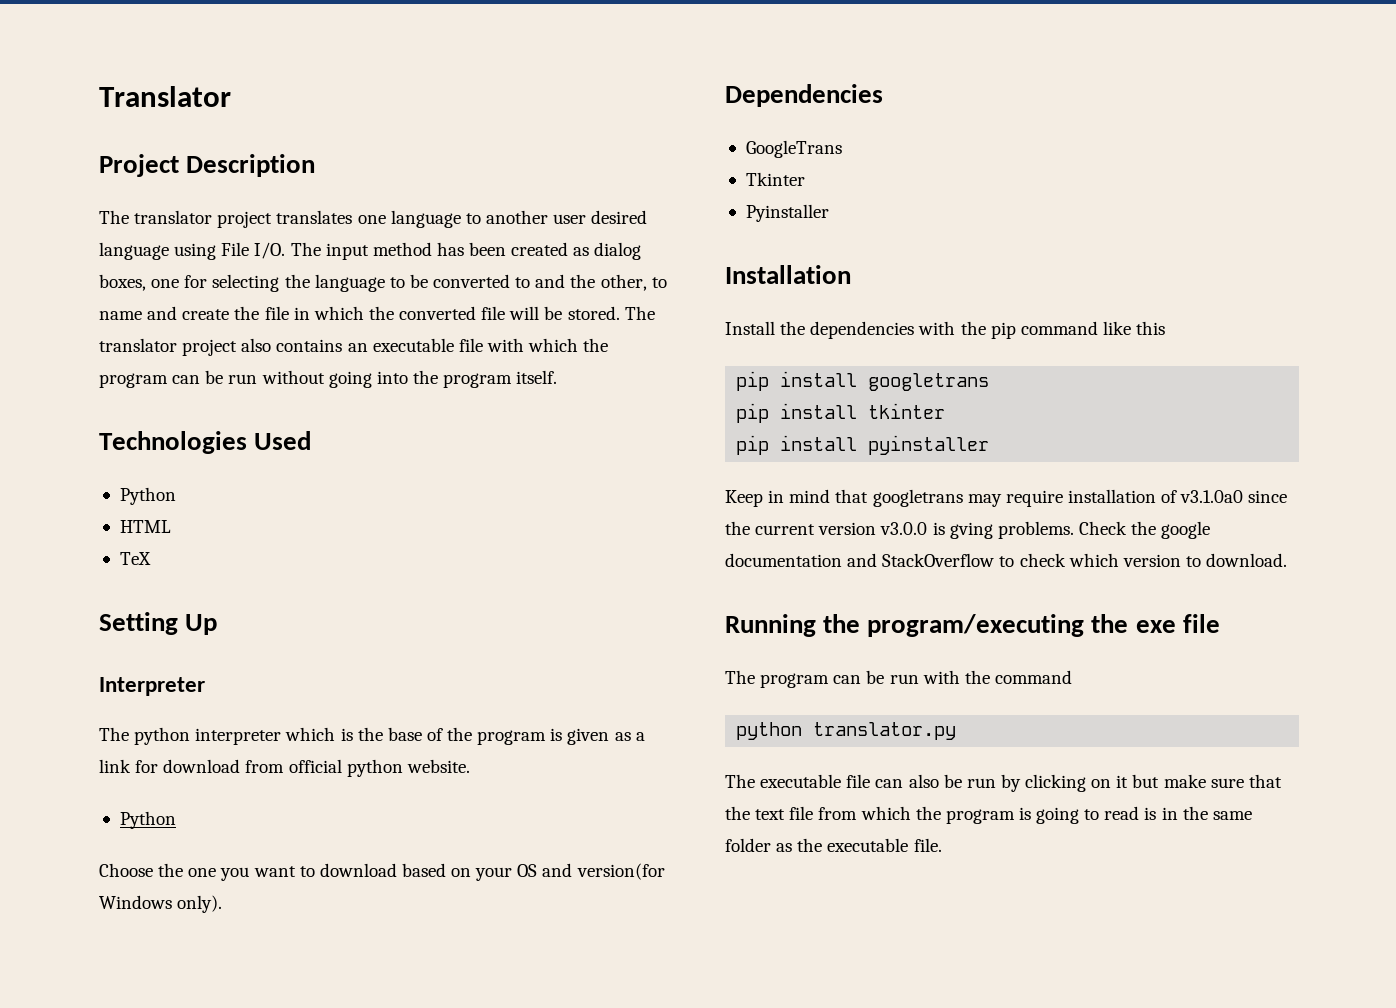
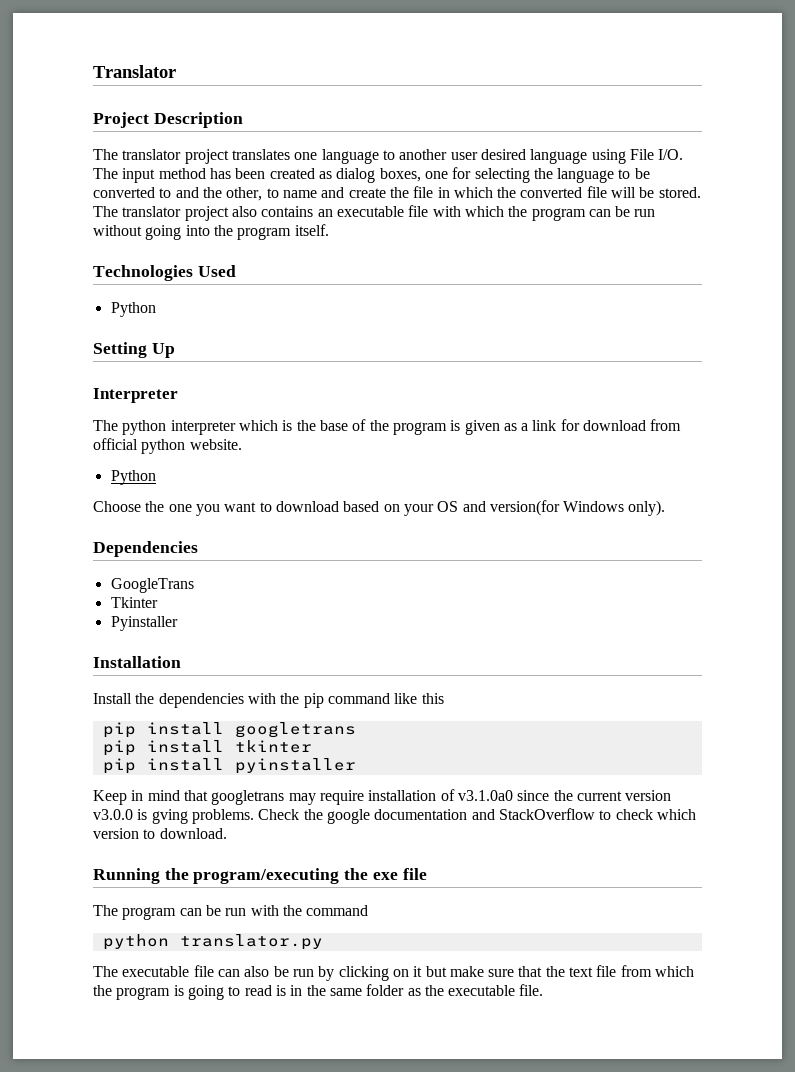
[119,520,171,533] [119,552,151,565] // HTML // TeX -> (156, 309) none

